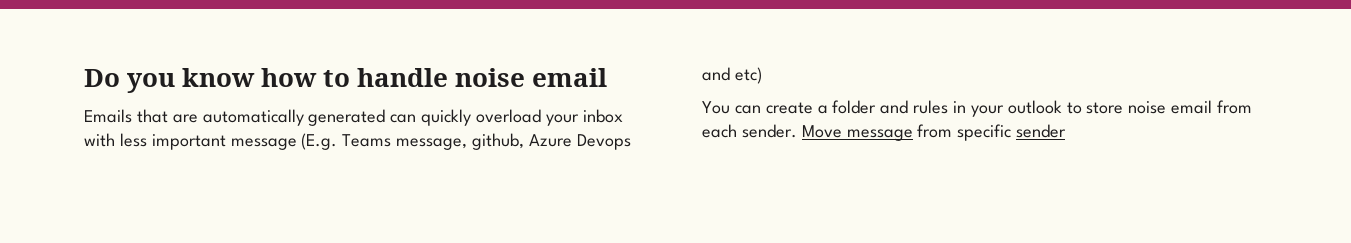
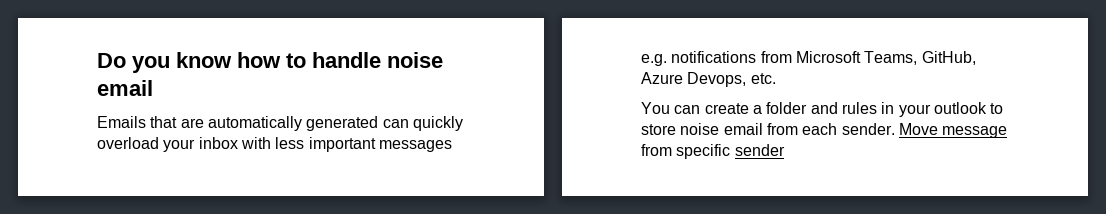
[230,133,631,150] [702,67,762,84] message (E.g. Teams message, github, Azure Devops and etc) -> [378,140,452,152] [641,51,976,66] [641,72,776,87] messages e.g. notifications from Microsoft Teams, GitHub, Azure Devops, etc.

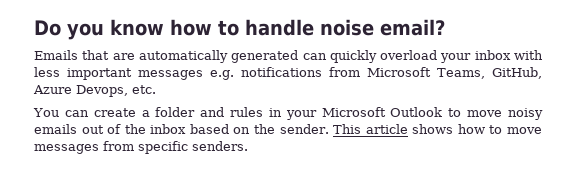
[97,80,153,96] email -> [380,19,445,36] email?
[933,102,1004,114] [641,123,1008,138] outlook to store noise email from each sender. Move message -> [321,107,543,120] [34,124,543,134] [34,144,99,154] Microsoft Outlook to move noisy emails out of the inbox based on the sender. This article shows how to move messages
[734,144,785,156] sender -> [192,141,248,151] senders.

